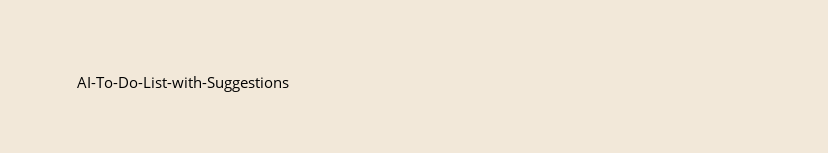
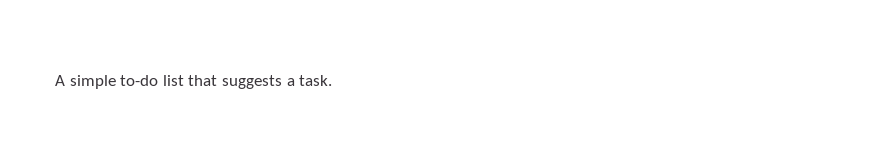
[77,76,289,92] AI-To-Do-List-with-Suggestions -> [55,75,333,89] A simple to-do list that suggests a task.

